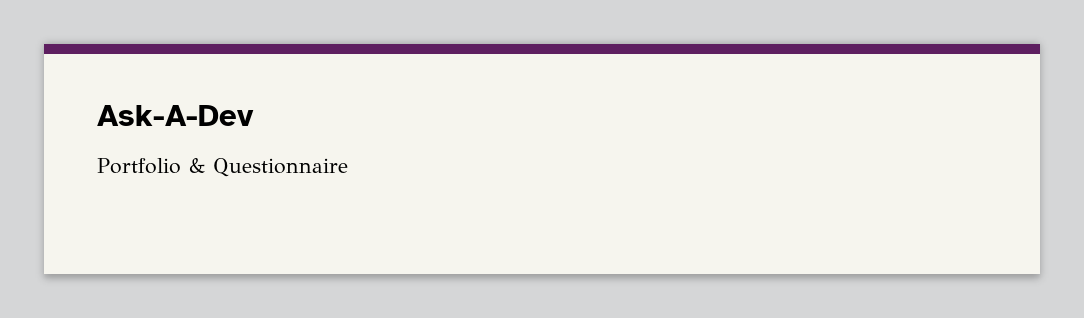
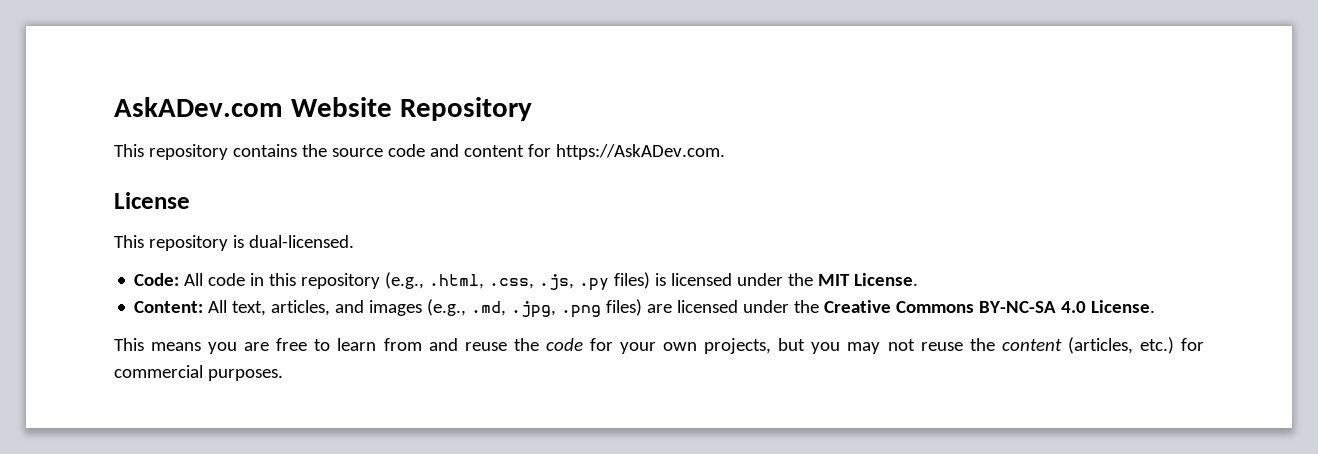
[97,105,254,126] [97,158,348,177] Ask-A-Dev // Portfolio & Questionnaire -> [114,97,532,121] [114,144,725,160] [114,192,190,209] [114,235,354,251] [134,272,919,291] [134,299,1156,318] [114,337,1205,354] [114,365,283,381] AskADev.com Website Repository // This repository contains the source code and content for https://AskADev.com. // License // This repository is dual-licensed. // Code: All code in this repository (e.g., .html, .css, .js, .py files) is licensed under the MIT License. // Content: All text, articles, and images (e.g., .md, .jpg, .png files) are licensed under the Creative Commons BY-NC-SA 4.0 License. // This means you are free to learn from and reuse the code for your own projects, but you may not reuse the content (articles, etc.) for commercial purposes.

